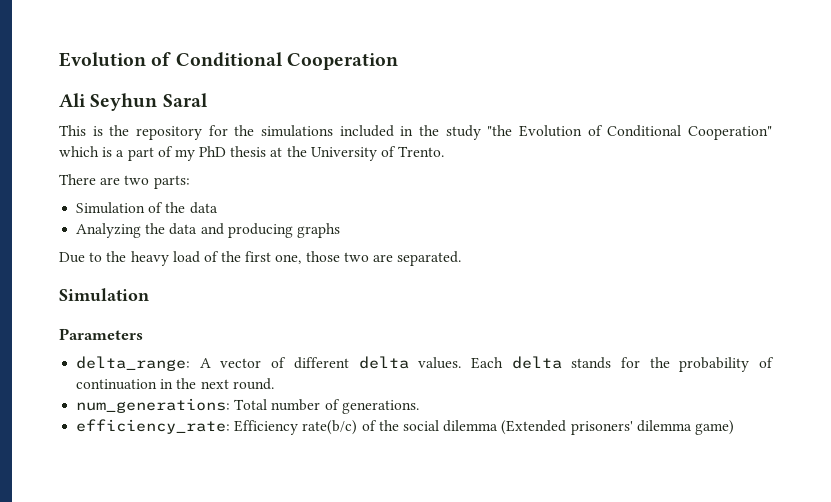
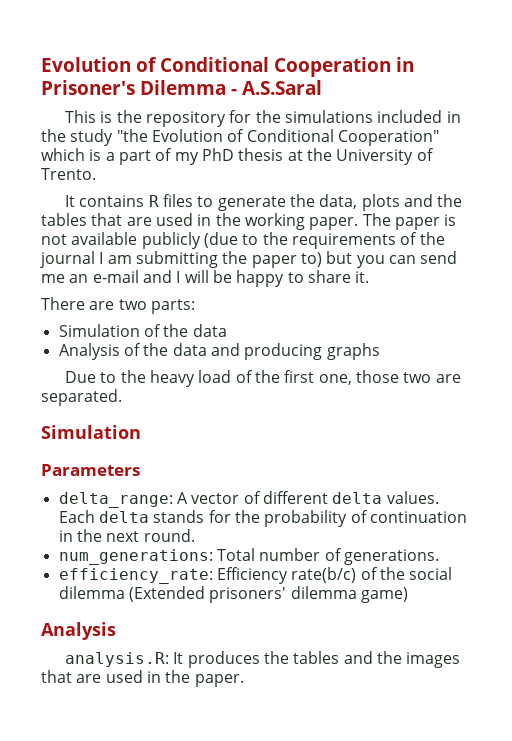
[59,93,208,111] // Ali Seyhun Saral -> [396,57,414,72] [41,80,323,95] in Prisoner's Dilemma - A.S.Saral
(445, 151) none -> [65,194,463,211] [41,213,457,230] [41,232,445,249] [40,251,458,268] [41,270,370,287] // It contains R files to generate the data, plots and the tables that are used in the working paper. The paper is not available publicly (due to the requirements of the journal I am submitting the paper to) but you can send me an e-mail and I will be happy to share it.
[76,223,142,238] Analyzing -> [58,343,141,360] Analysis of
(734, 427) none -> [41,622,116,640] [65,651,461,668] [41,670,244,687] // Analysis // analysis.R: It produces the tables and the images that are used in the paper.

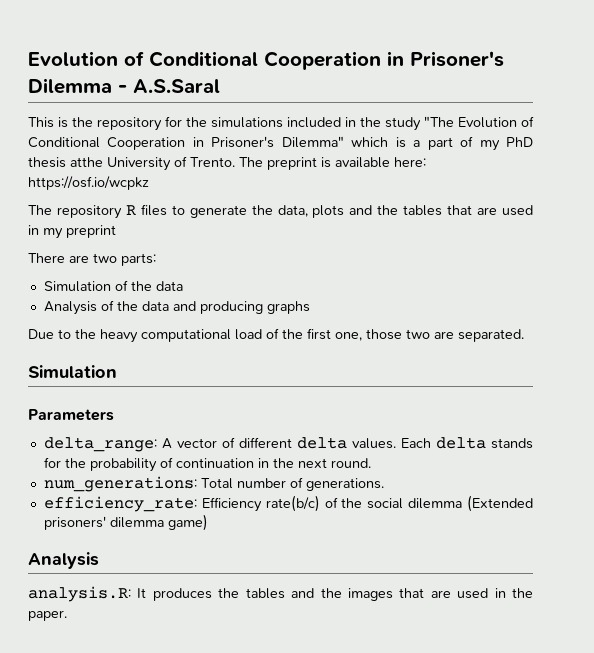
[116,129,439,146] "the Evolution of Conditional Cooperation" -> [424,116,534,128] [28,136,344,150] "The Evolution of Conditional Cooperation in Prisoner's Dilemma"
[287,148,332,161] at the -> [70,157,103,167] atthe
[65,195,145,207] // It contains -> [239,157,426,170] [28,176,149,190] [28,205,122,219] The preprint is available here: https://osf.io/wcpkz // The repository
[215,213,457,230] [41,232,445,249] [40,251,458,268] [41,270,370,287] the working paper. The paper is not available publicly (due to the requirements of the journal I am submitting the paper to) but you can send me an e-mail and I will be happy to share it. -> [43,225,116,239] my preprint
(196, 378) none -> [141,329,231,342] computational

